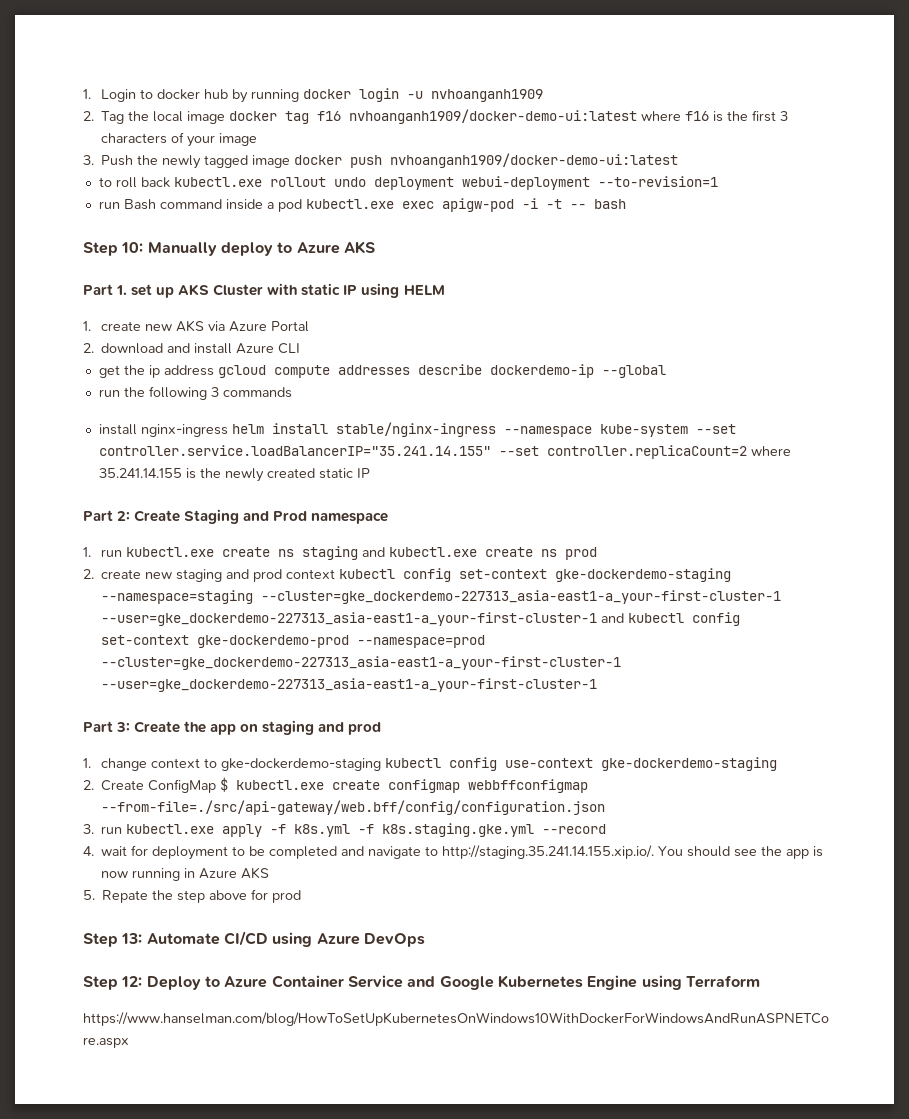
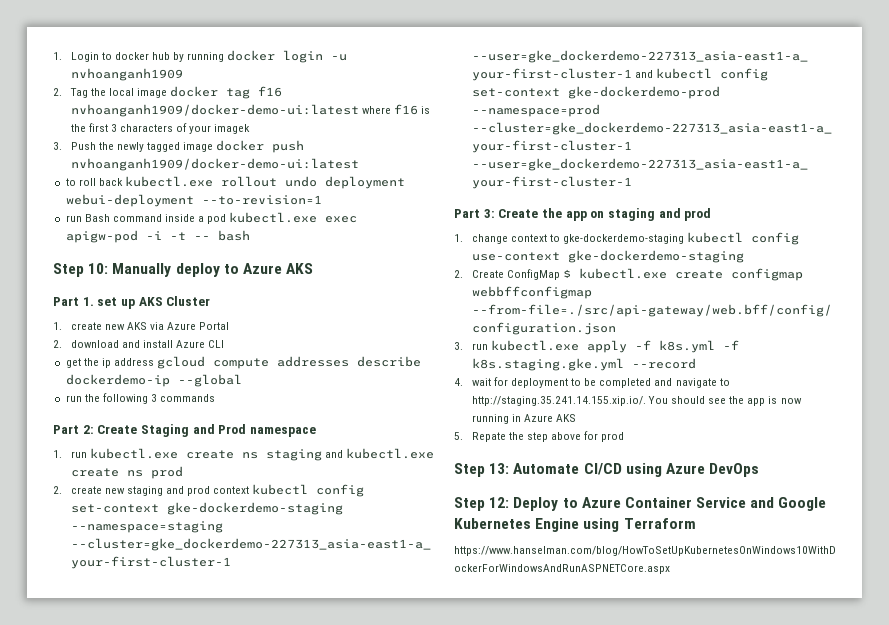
[219,133,258,146] image -> [214,124,251,134] imagek
[267,283,445,298] with static IP using HELM -> (211, 301) none
[98,422,736,437] [98,445,791,459] [98,468,370,482] // install nginx-ingress helm install stable/nginx-ingress --namespace kube-system --set controller.service.loadBalancerIP="35.241.14.155" --set controller.replicaCount=2 where 35.241.14.155 is the newly created static IP -> (216, 398) none

